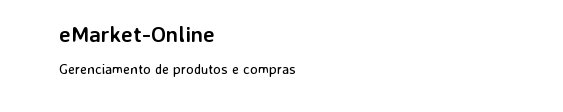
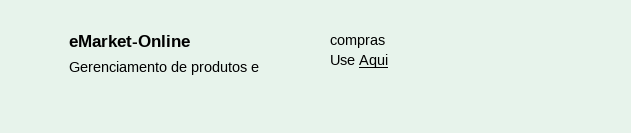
(296, 72) none -> [330,54,388,68] // Use Aqui

